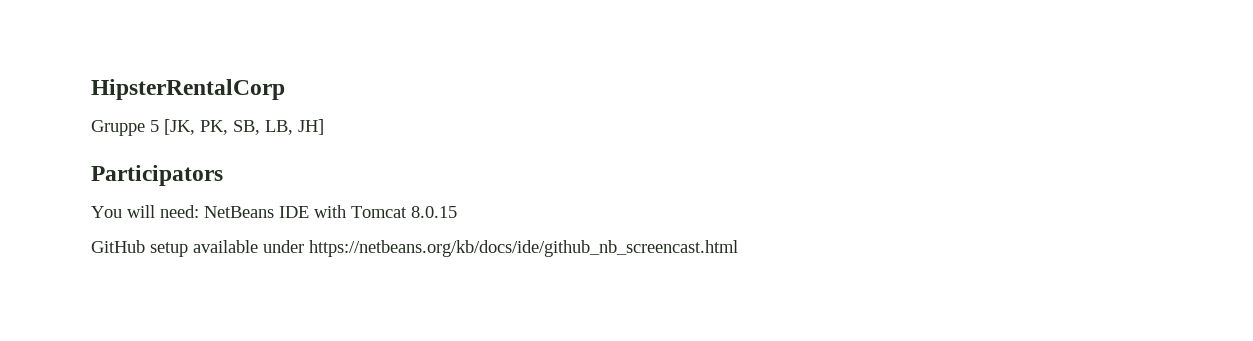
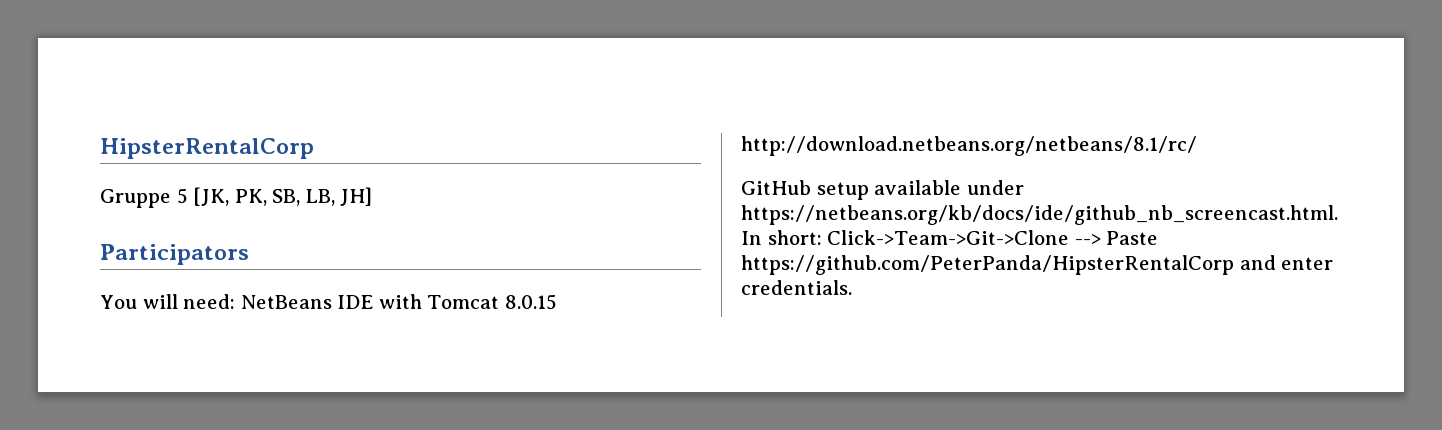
(457, 212) none -> [741,136,1197,156] http://download.netbeans.org/netbeans/8.1/rc/
[309,240,738,257] https://netbeans.org/kb/docs/ide/github_nb_screencast.html -> [741,205,1338,225] [741,230,1159,245] [741,255,1334,275] [741,280,852,295] https://netbeans.org/kb/docs/ide/github_nb_screencast.html. In short: Click->Team->Git->Clone --> Paste https://github.com/PeterPanda/HipsterRentalCorp and enter credentials.

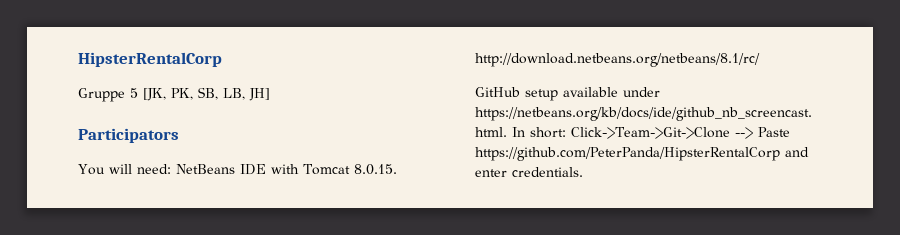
[504,294,557,310] 8.0.15 -> [353,164,397,175] 8.0.15.

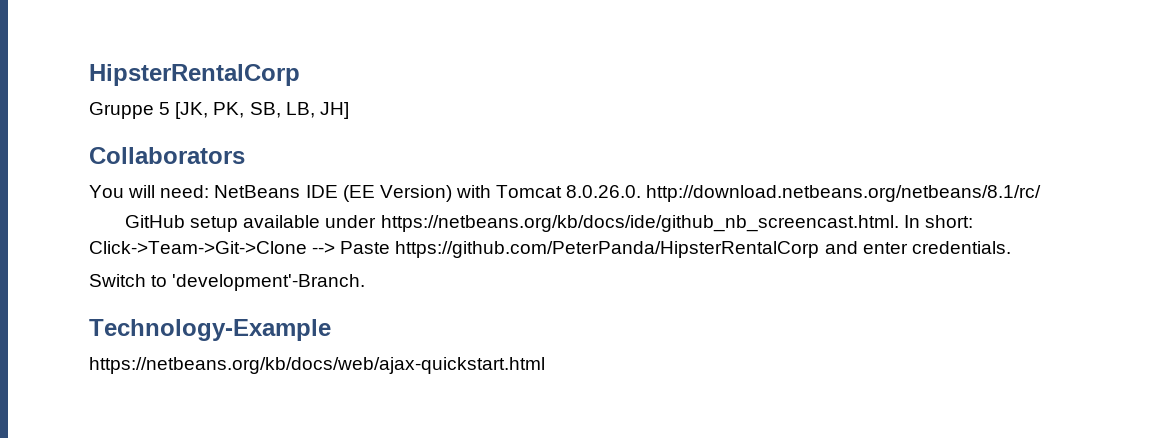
[78,128,179,143] Participators -> [89,147,245,164] Collaborators
(266, 169) none -> [342,185,452,202] (EE Version)
[353,164,397,175] 8.0.15. -> [566,185,642,198] 8.0.26.0.
(583, 172) none -> [89,274,366,291] [89,319,331,341] [89,357,545,374] // Switch to 'development'-Branch. // Technology-Example // https://netbeans.org/kb/docs/web/ajax-quickstart.html

